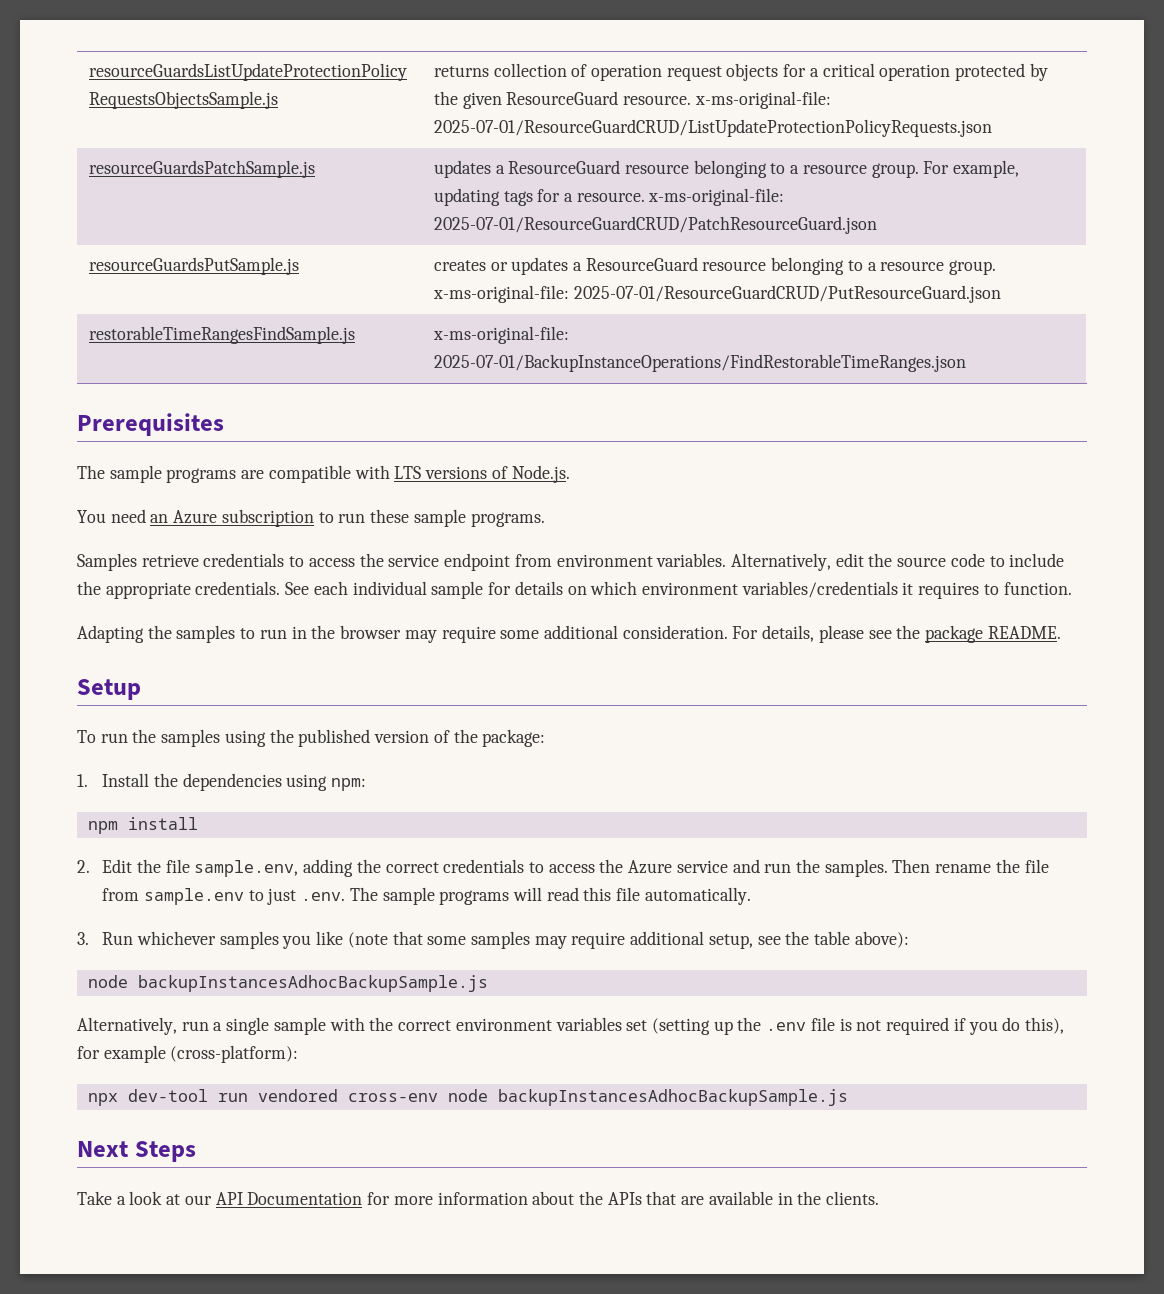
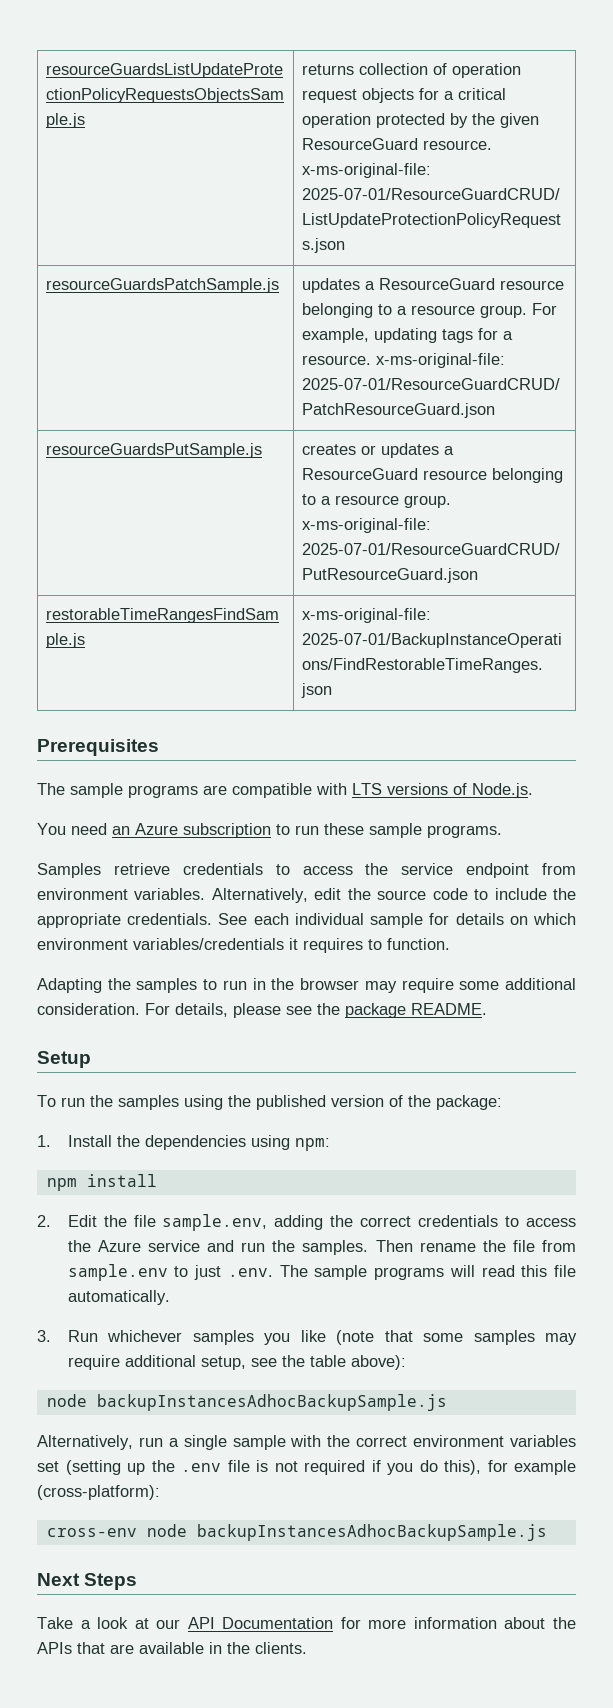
[87,1089,338,1106] npx dev-tool run vendored -> (160, 1492) none

